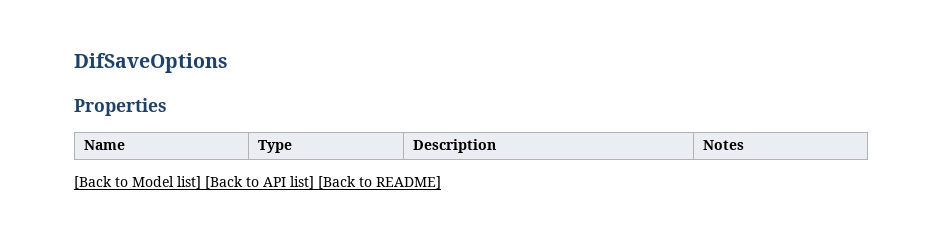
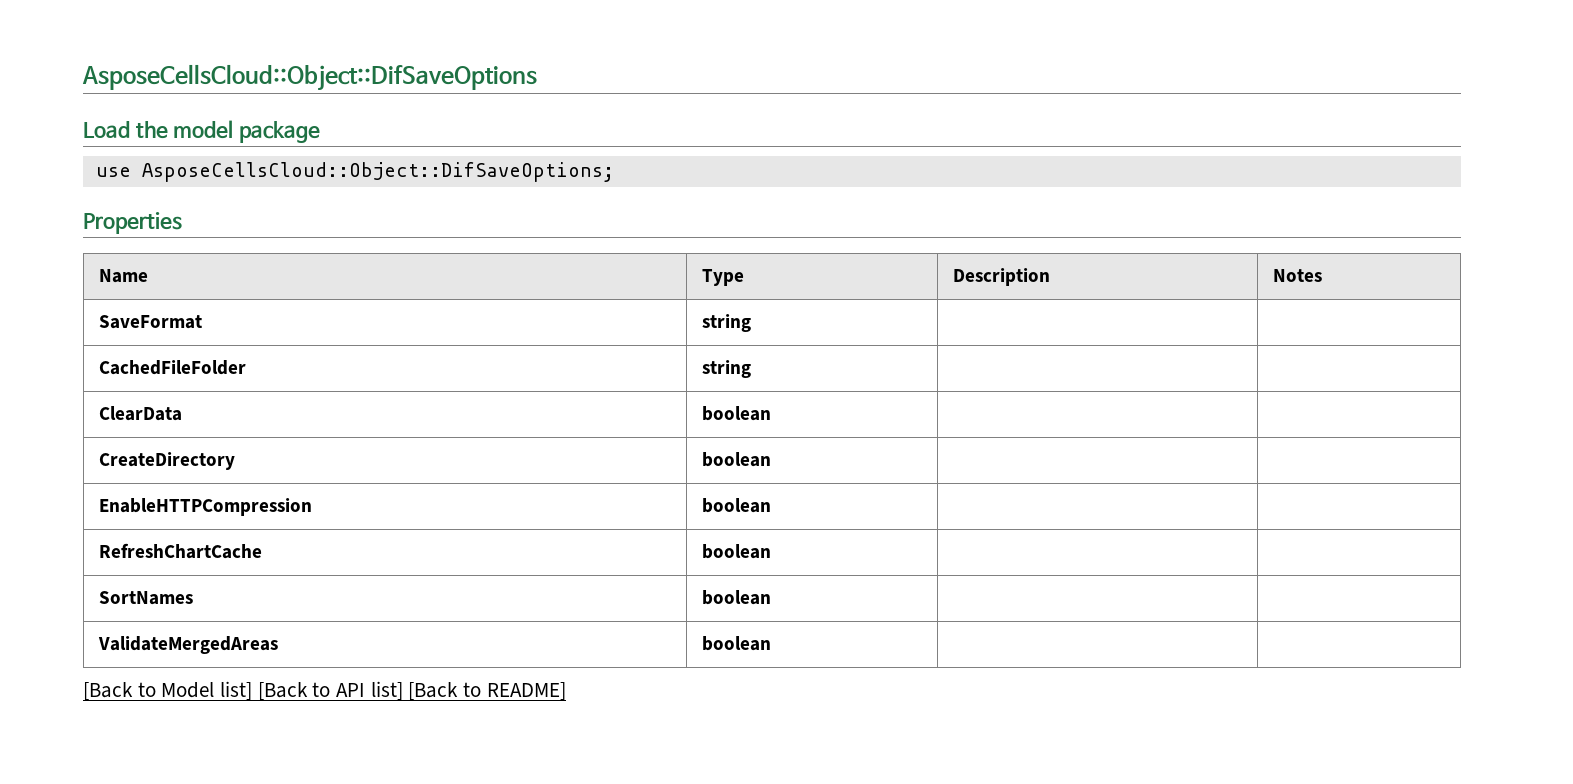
[74,53,228,73] DifSaveOptions -> [82,64,537,91] [83,120,321,143] [95,162,614,182] AsposeCellsCloud::Object::DifSaveOptions // Load the model package // use AsposeCellsCloud::Object::DifSaveOptions;
(745, 145) none -> [99,315,203,329] [702,314,752,332] [99,360,247,375] [702,360,752,378] [99,406,183,421] [702,406,772,421] [99,452,236,470] [702,452,772,467] [99,498,313,516] [702,498,772,513] [99,543,263,559] [702,544,772,559] [99,591,194,605] [702,590,772,605] [98,636,279,654] [702,636,772,651] // SaveFormat | string | | // CachedFileFolder | string | | // ClearData | boolean | | // CreateDirectory | boolean | | // EnableHTTPCompression | boolean | | // RefreshChartCache | boolean | | // SortNames | boolean | | // ValidateMergedAreas | boolean | |

